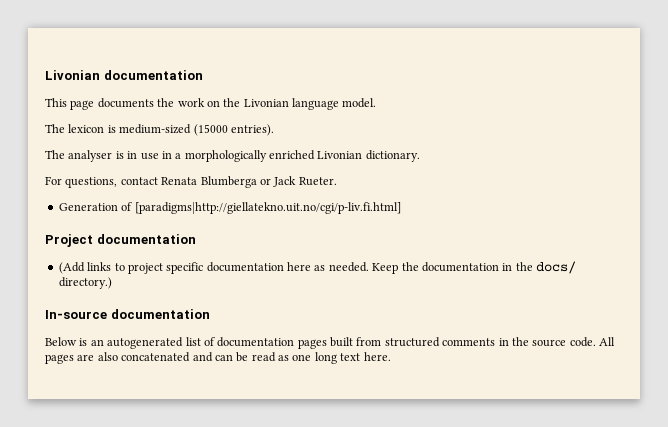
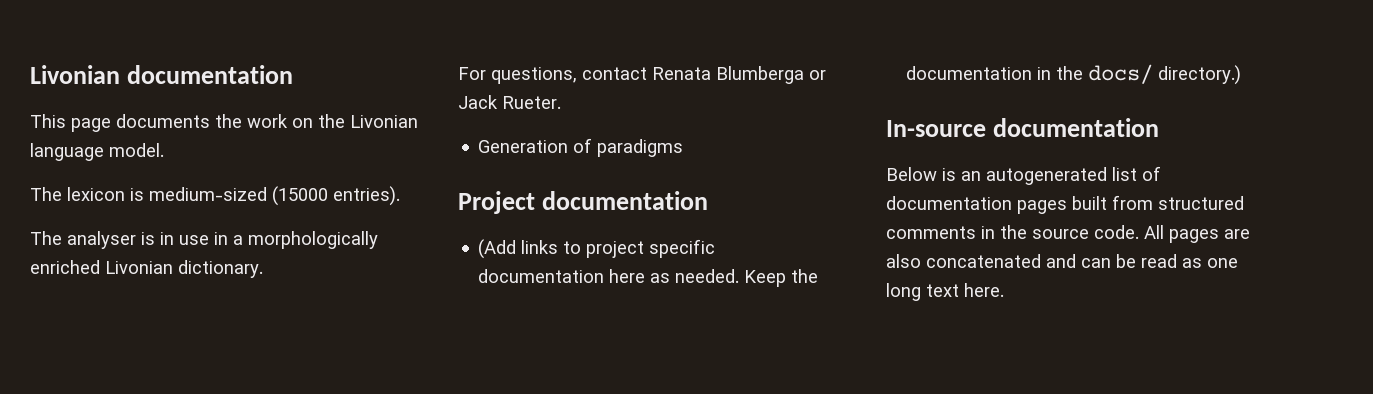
[134,202,401,214] [paradigms|http://giellatekno.uit.no/cgi/p-liv.fi.html] -> [597,139,684,157] paradigms

